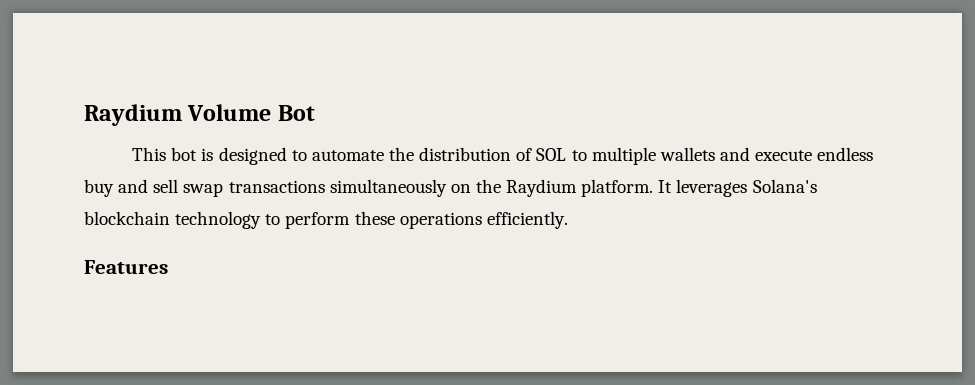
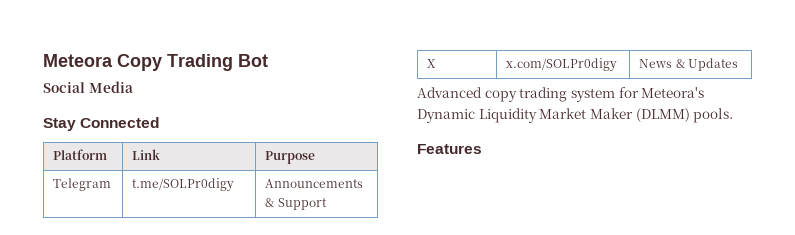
[84,104,315,126] [132,147,874,165] [84,179,817,197] [84,211,568,229] Raydium Volume Bot // This bot is designed to automate the distribution of SOL to multiple wallets and execute endless buy and sell swap transactions simultaneously on the Raydium platform. It leverages Solana's blockchain technology to perform these operations efficiently. -> [43,54,268,71] [43,81,133,93] [43,117,160,131] [53,149,108,160] [132,149,161,160] [265,151,316,164] [53,178,112,191] [132,178,235,192] [265,179,364,188] [265,198,327,210] [427,59,437,68] [506,58,618,72] [639,58,738,71] [417,87,705,102] [417,108,734,123] Meteora Copy Trading Bot // Social Media // Stay Connected // Platform | Link | Purpose // Telegram | t.me/SOLPr0digy | Announcements & Support // X | x.com/SOLPr0digy | News & Updates // Advanced copy trading system for Meteora's Dynamic Liquidity Market Maker (DLMM) pools.

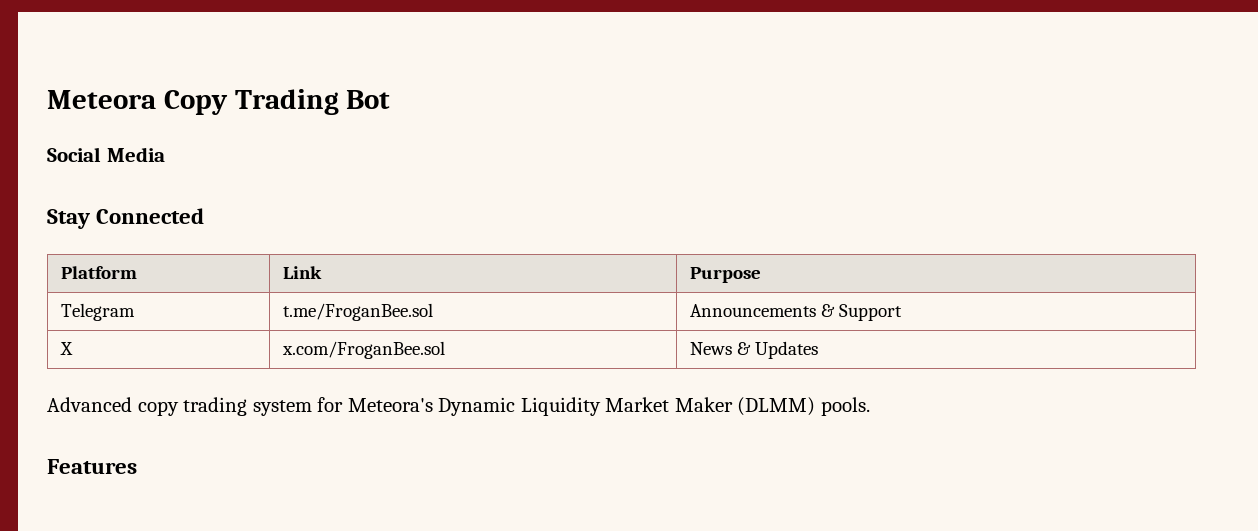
[132,178,235,192] t.me/SOLPr0digy -> [282,303,433,321] t.me/FroganBee.sol
[506,58,618,72] x.com/SOLPr0digy -> [281,341,445,359] x.com/FroganBee.sol

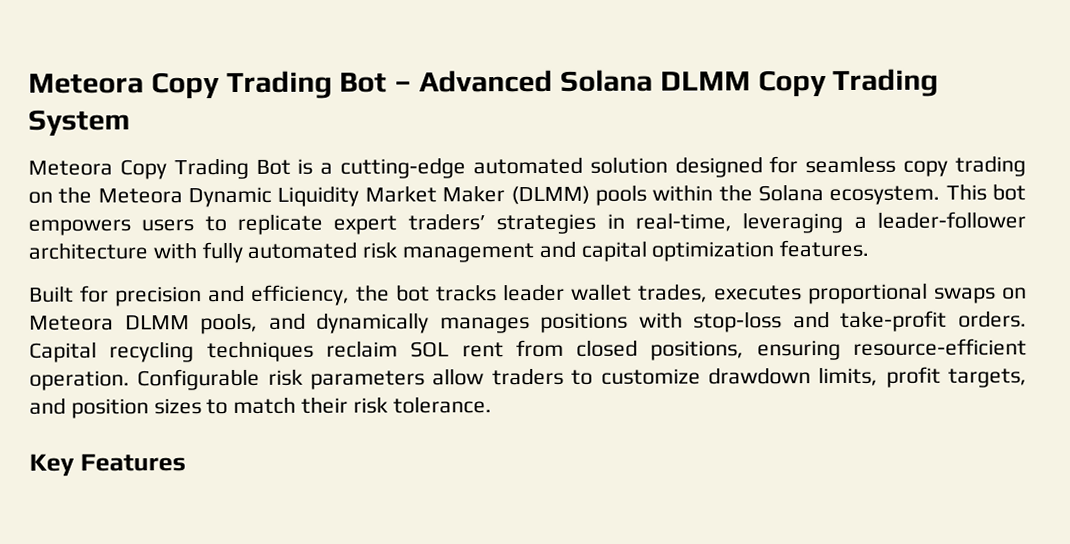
[47,89,391,115] [47,147,165,162] [47,208,205,229] [60,266,137,279] [282,266,322,279] [689,267,761,283] [60,303,135,321] [282,303,433,321] [689,304,902,321] [59,342,73,355] [281,341,445,359] [689,341,818,359] [47,397,433,416] Meteora Copy Trading Bot // Social Media // Stay Connected // Platform | Link | Purpose // Telegram | t.me/FroganBee.sol | Announcements & Support // X | x.com/FroganBee.sol | News & Updates // Advanced copy trading system for Meteora's -> [28,68,940,100] [28,109,130,137] [28,155,1026,180] [28,186,183,204] Meteora Copy Trading Bot – Advanced Solana DLMM Copy Trading System // Meteora Copy Trading Bot is a cutting-edge automated solution designed for seamless copy trading on the Meteora
[820,397,870,416] pools. // -> [594,183,1027,206] [28,211,1026,236] [28,239,870,264] [29,282,1027,307] [29,310,1027,335] [29,338,1027,363] [29,366,1027,391] [29,396,492,419] [29,453,75,477] pools within the Solana ecosystem. This bot empowers users to replicate expert traders’ strategies in real-time, leveraging a leader-follower architecture with fully automated risk management and capital optimization features. // Built for precision and efficiency, the bot tracks leader wallet trades, executes proportional swaps on Meteora DLMM pools, and dynamically manages positions with stop-loss and take-profit orders. Capital recycling techniques reclaim SOL rent from closed positions, ensuring resource-efficient operation. Configurable risk parameters allow traders to customize drawdown limits, profit targets, and position sizes to match their risk tolerance. // Key

